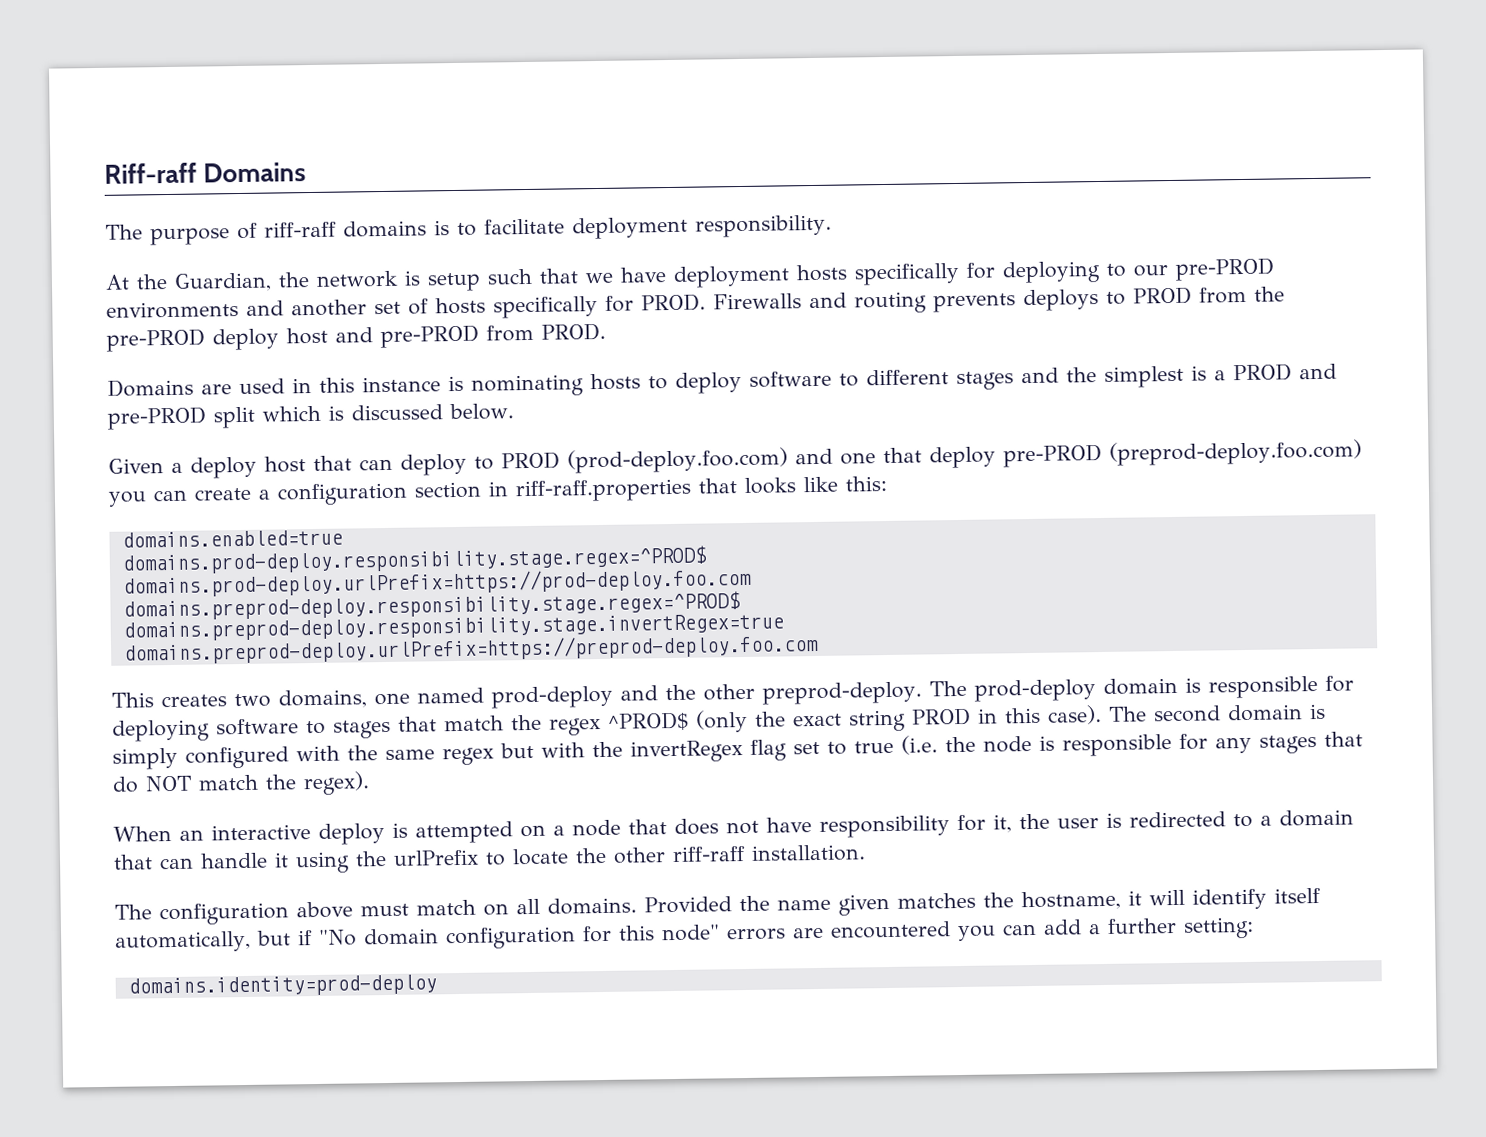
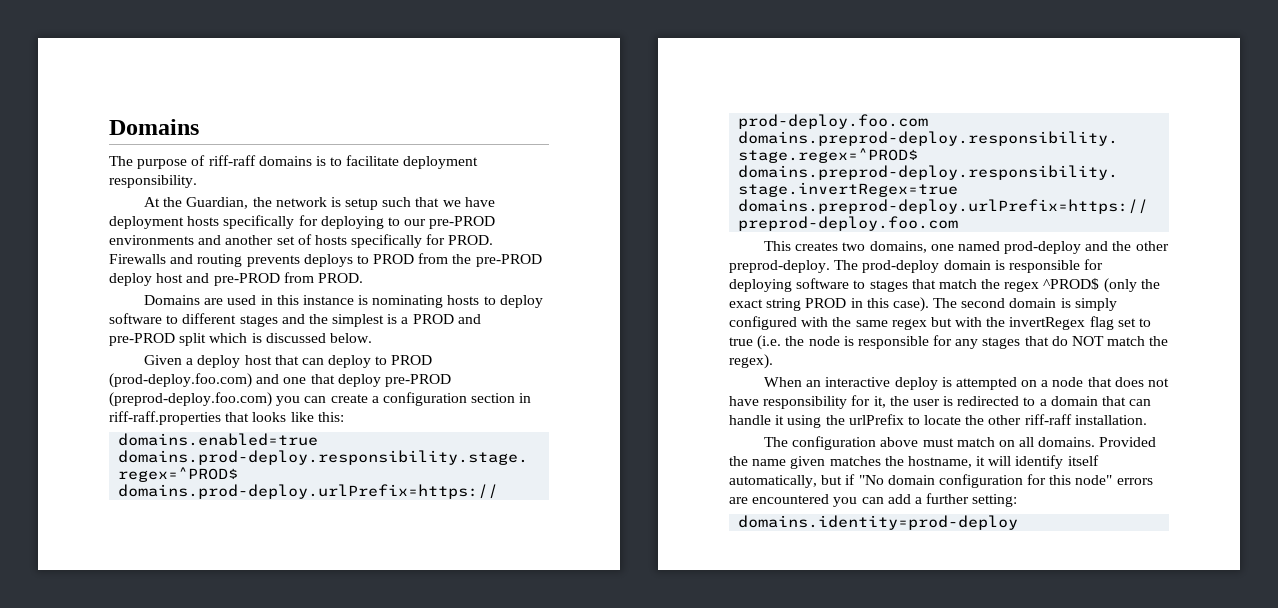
[104,162,197,184] Riff-raff -> (109, 127) none

